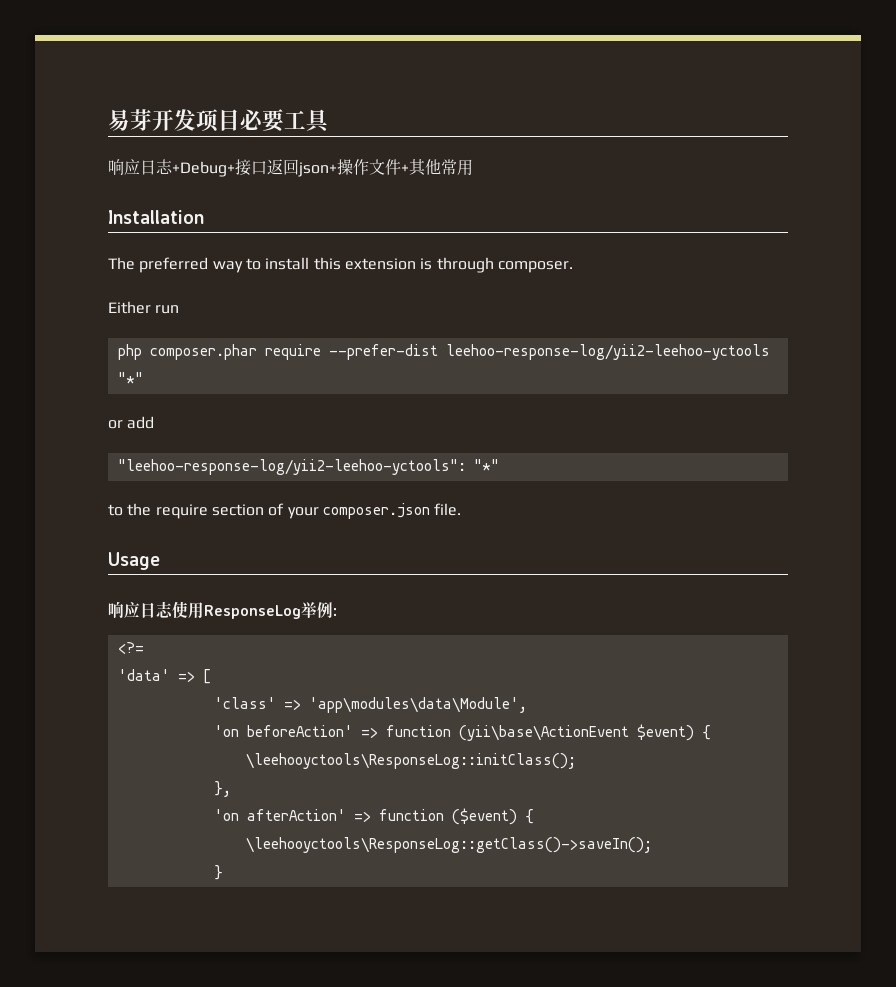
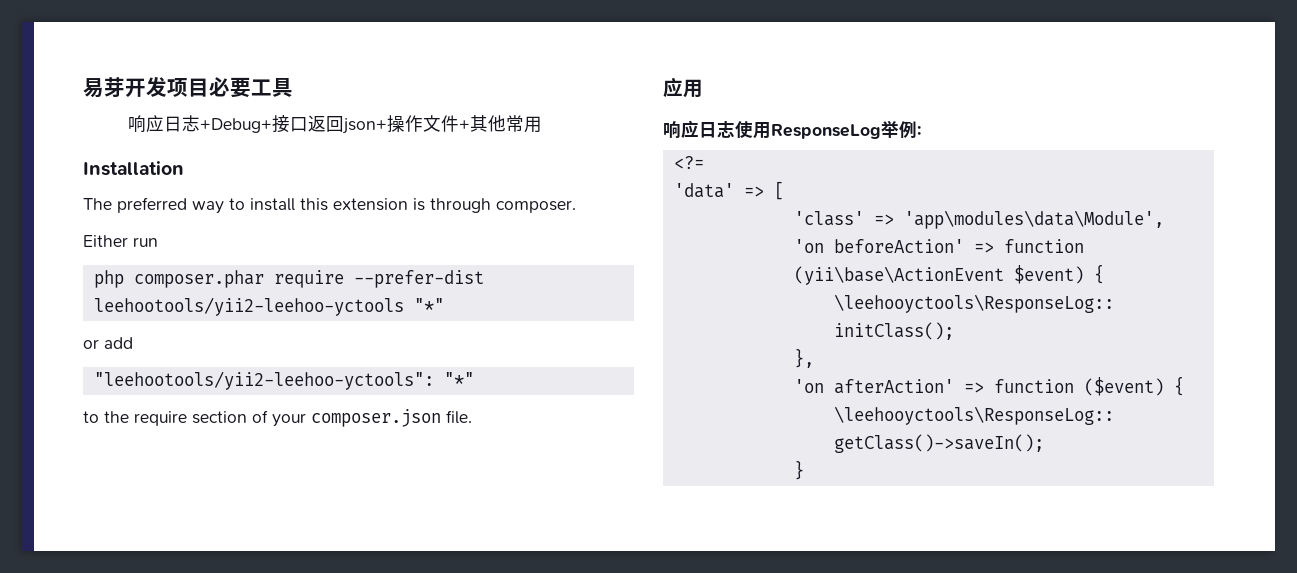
[445,344,770,360] leehoo-response-log/yii2-leehoo-yctools -> [93,297,404,316] leehootools/yii2-leehoo-yctools
[117,459,466,475] "leehoo-response-log/yii2-leehoo-yctools": -> [93,371,434,390] "leehootools/yii2-leehoo-yctools":
[108,552,160,570] Usage -> [663,77,703,98] 应用

